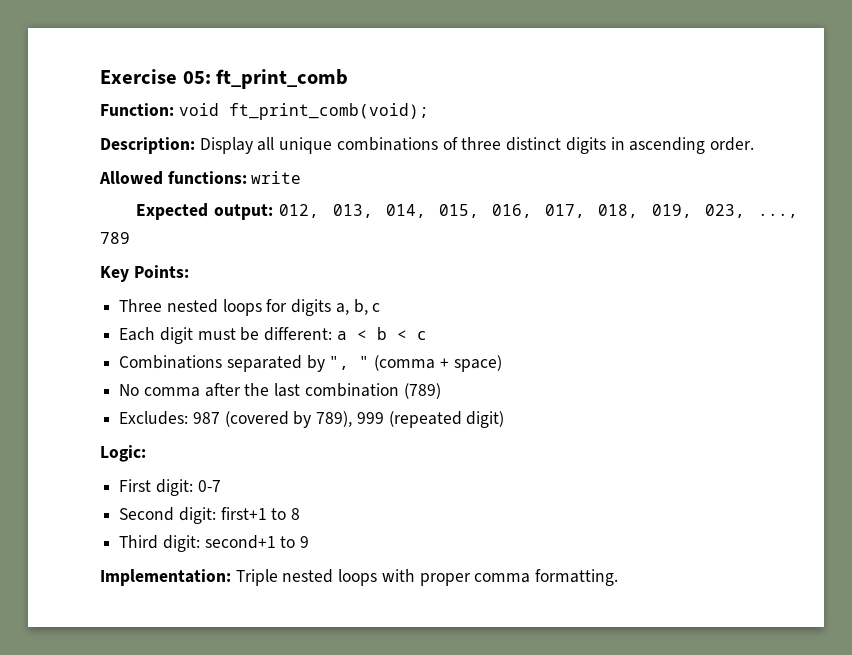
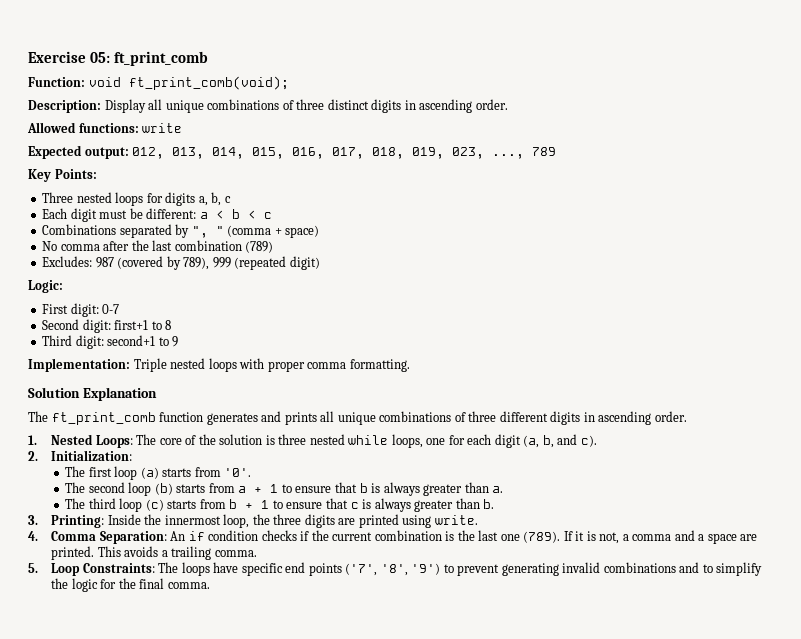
(619, 577) none -> [28,387,157,401] [28,411,687,425] [28,434,597,448] [28,450,133,461] [65,466,252,480] [65,482,504,496] [65,498,495,512] [28,514,478,528] [28,530,758,544] [51,546,257,560] [28,562,763,576] [51,578,210,592] // Solution Explanation // The ft_print_comb function generates and prints all unique combinations of three different digits in ascending order. // 1. Nested Loops: The core of the solution is three nested while loops, one for each digit (a, b, and c). // 2. Initialization: // The first loop (a) starts from '0'. // The second loop (b) starts from a + 1 to ensure that b is always greater than a. // The third loop (c) starts from b + 1 to ensure that c is always greater than b. // 3. Printing: Inside the innermost loop, the three digits are printed using write. // 4. Comma Separation: An if condition checks if the current combination is the last one (789). If it is not, a comma and a space are printed. This avoids a trailing comma. // 5. Loop Constraints: The loops have specific end points ('7', '8', '9') to prevent generating invalid combinations and to simplify the logic for the final comma.

